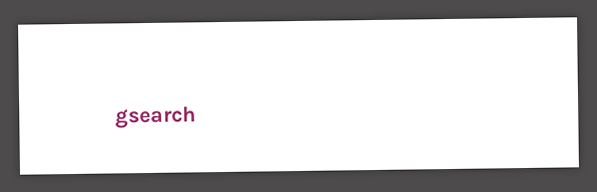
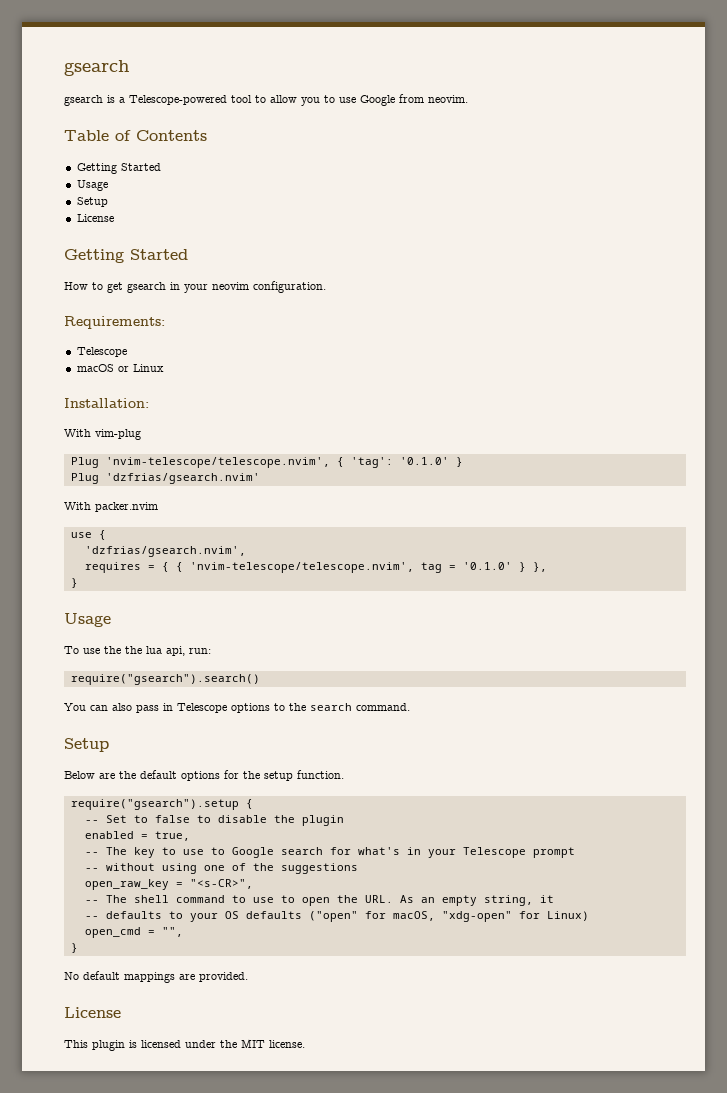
[115,106,196,129] gsearch -> [64,60,130,76] [64,94,468,106] [64,130,207,141] [76,163,161,174] [76,180,108,191] [76,197,108,207] [76,214,114,222] [64,249,188,263] [64,281,326,293] [64,316,165,329] [76,347,127,357] [76,364,164,372] [64,398,149,408] [64,429,141,440] [70,457,463,468] [70,473,260,484] [64,502,158,512] [70,530,106,540] [84,546,246,557] [84,562,547,573] [70,578,78,588] [64,613,111,627] [64,646,211,656] [70,674,260,685] [64,703,410,713] [64,738,109,752] [64,770,344,781] [70,799,253,810] [84,815,344,826] [84,831,190,841] [84,847,575,858] [84,863,358,874] [84,879,253,890] [84,895,554,906] [84,911,589,922] [84,927,183,938] [70,943,78,953] [64,971,248,983] [64,1007,121,1018] [64,1039,305,1051] gsearch // gsearch is a Telescope-powered tool to allow you to use Google from neovim. // Table of Contents // Getting Started // Usage // Setup // License // Getting Started // How to get gsearch in your neovim configuration. // Requirements: // Telescope // macOS or Linux // Installation: // With vim-plug // Plug 'nvim-telescope/telescope.nvim', { 'tag': '0.1.0' } // Plug 'dzfrias/gsearch.nvim' // With packer.nvim // use { // 'dzfrias/gsearch.nvim', // requires = { { 'nvim-telescope/telescope.nvim', tag = '0.1.0' } }, // } // Usage // To use the the lua api, run: // require("gsearch").search() // You can also pass in Telescope options to the search command. // Setup // Below are the default options for the setup function. // require("gsearch").setup { // -- Set to false to disable the plugin // enabled = true, // -- The key to use to Google search for what's in your Telescope prompt // -- without using one of the suggestions // open_raw_key = "<s-CR>", // -- The shell command to use to open the URL. As an empty string, it // -- defaults to your OS defaults ("open" for macOS, "xdg-open" for Linux) // open_cmd = "", // } // No default mappings are provided. // License // This plugin is licensed under the MIT license.

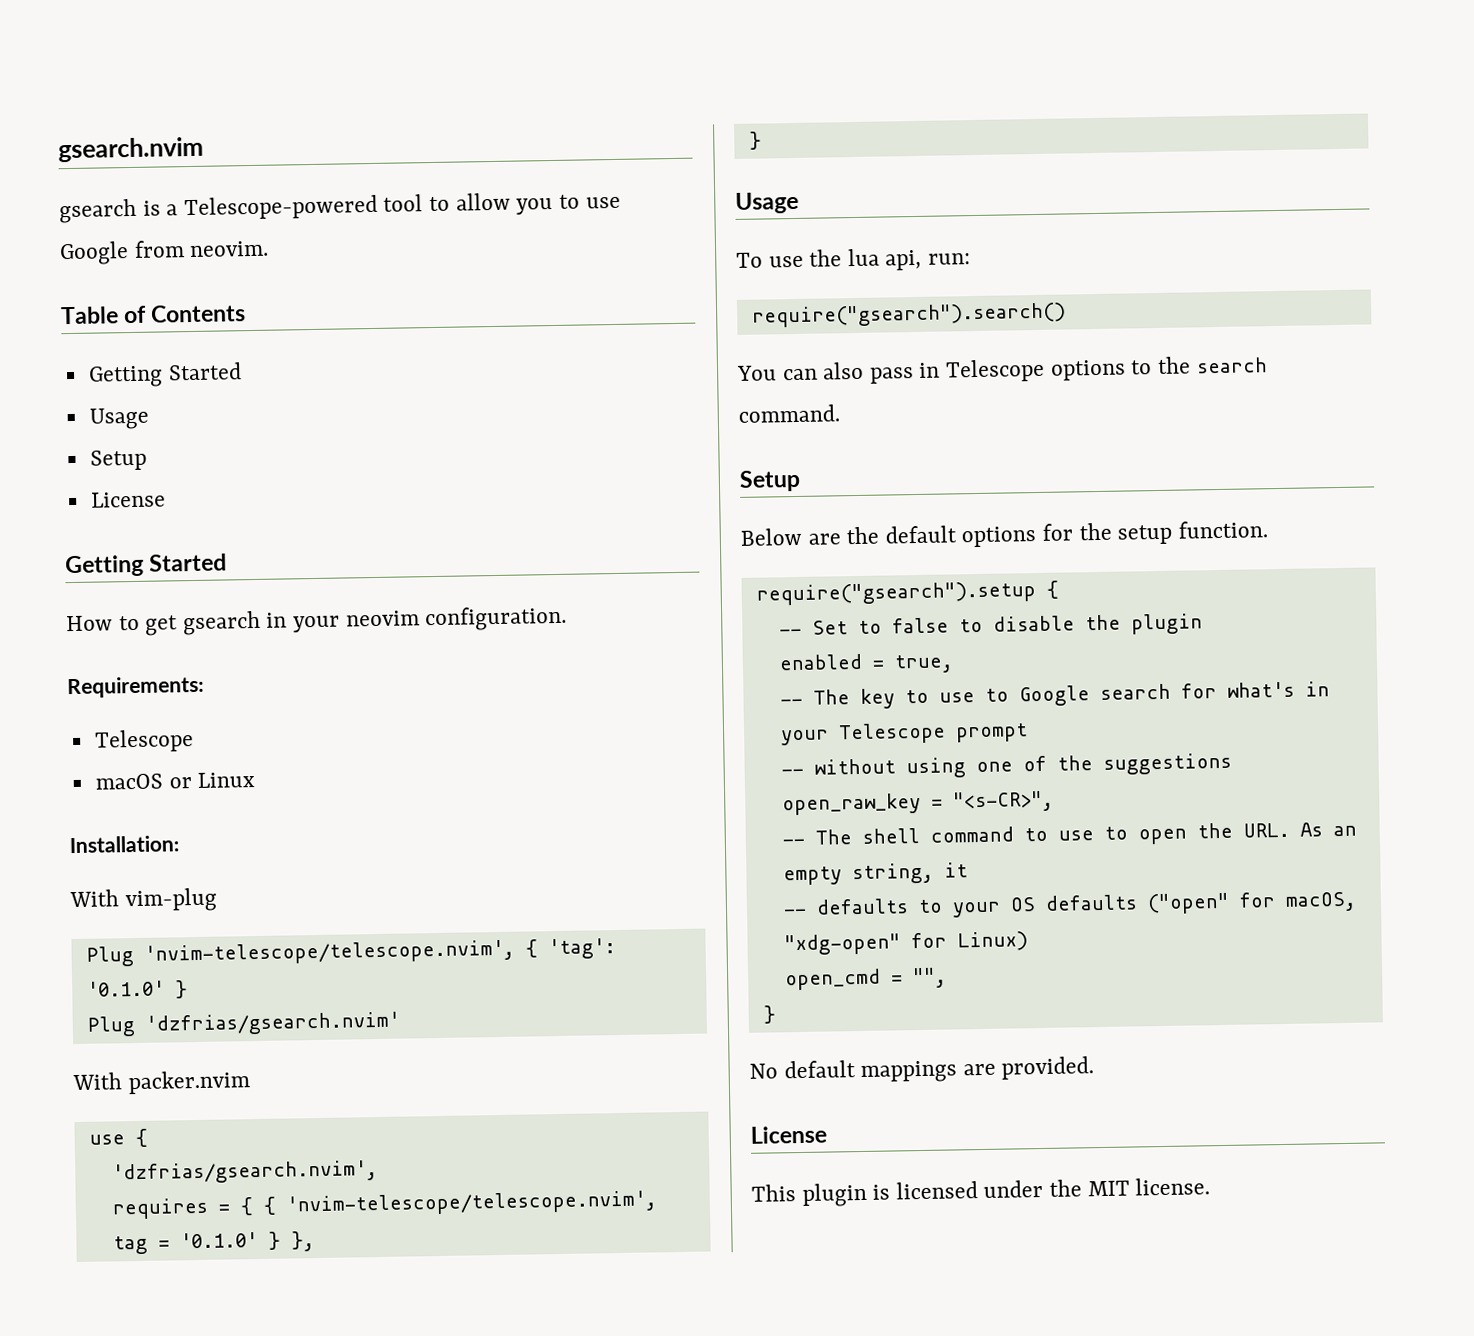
[64,60,130,76] gsearch -> [58,136,204,163] gsearch.nvim
[125,646,142,654] the -> (843, 258) none

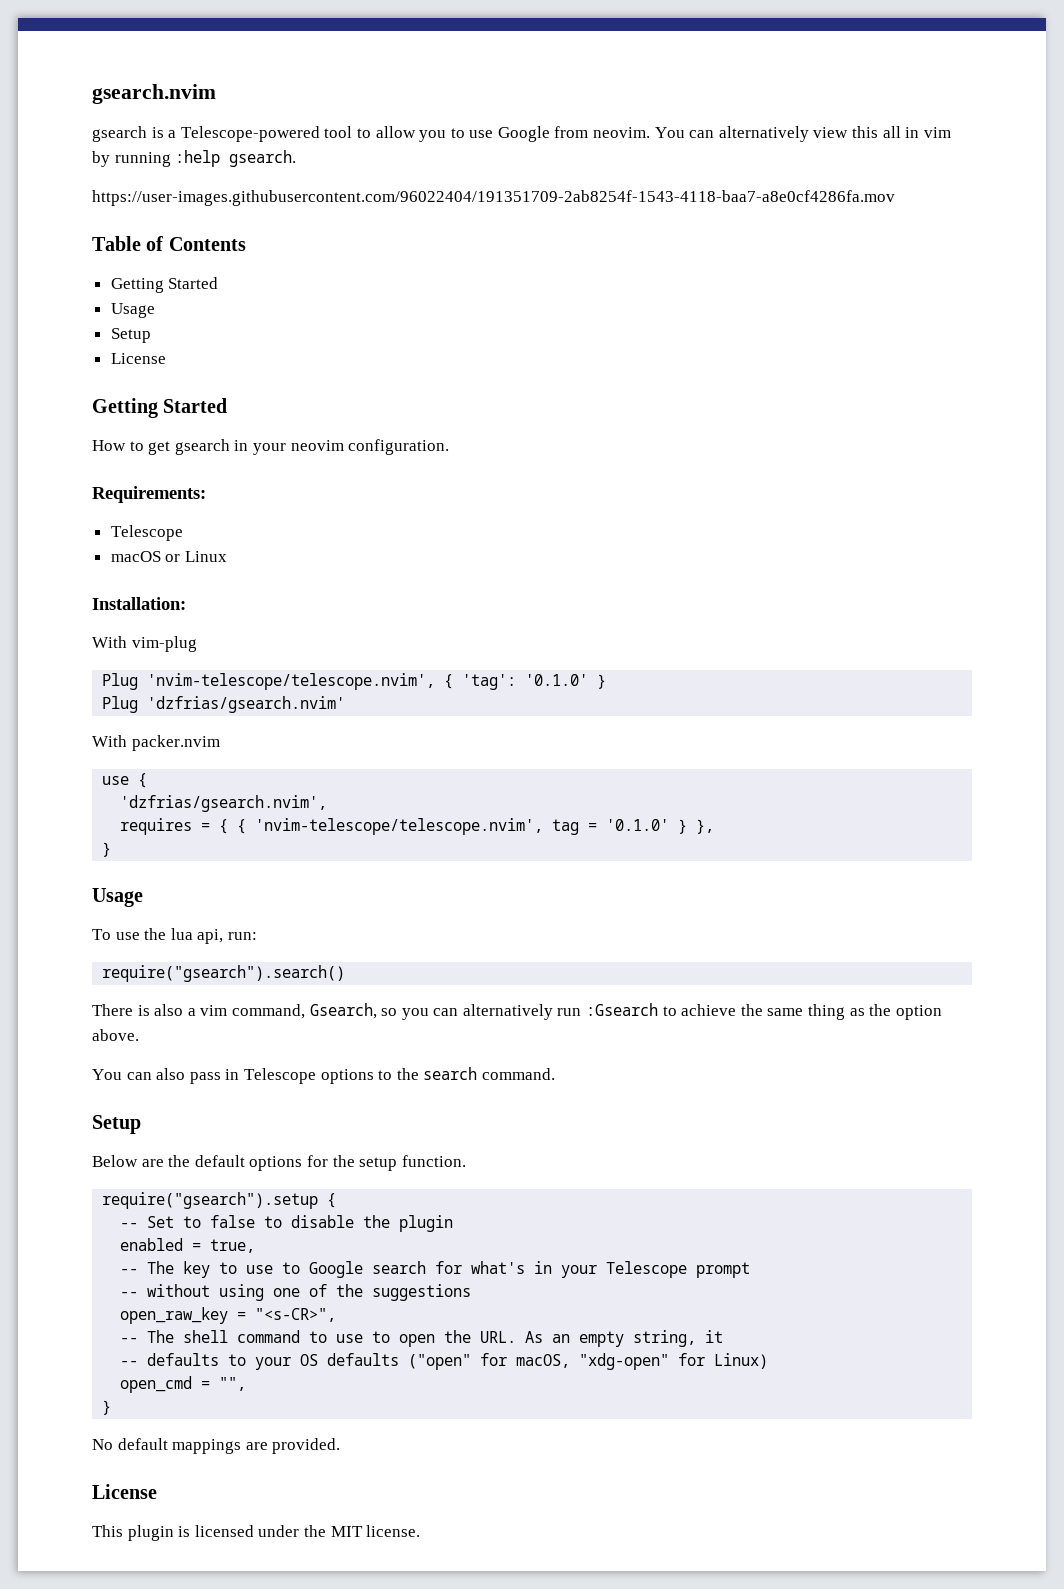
(270, 249) none -> [654,126,951,142] [92,150,297,167] [92,190,895,206] You can alternatively view this all in vim by running :help gsearch. // https://user-images.githubusercontent.com/96022404/191351709-2ab8254f-1543-4118-baa7-a8e0cf4286fa.mov
(1066, 315) none -> [92,1003,942,1020] [92,1029,139,1041] // There is also a vim command, Gsearch, so you can alternatively run :Gsearch to achieve the same thing as the option above.

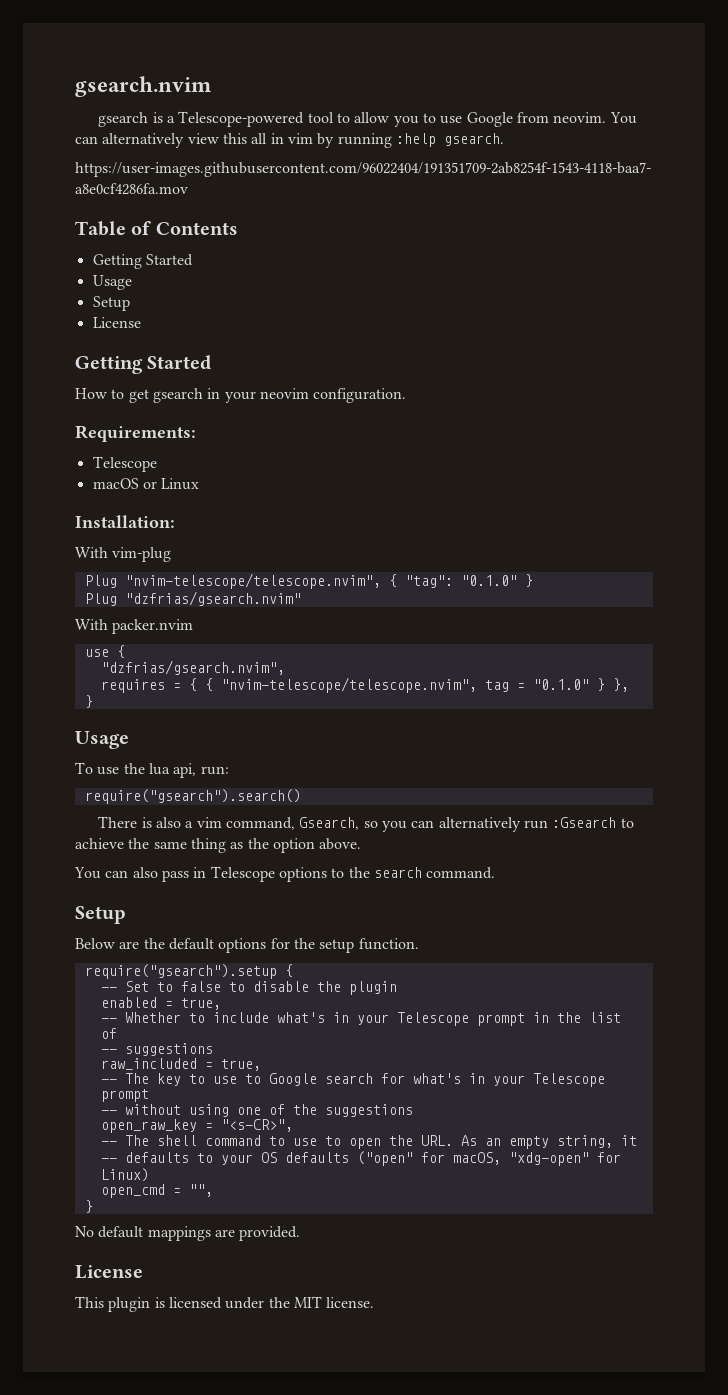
[147,673,589,690] 'nvim-telescope/telescope.nvim', { 'tag': '0.1.0' -> [124,573,517,589] "nvim-telescope/telescope.nvim", { "tag": "0.1.0"
[147,696,346,713] 'dzfrias/gsearch.nvim' -> [124,591,301,606] "dzfrias/gsearch.nvim"
[120,795,328,812] 'dzfrias/gsearch.nvim', -> [100,660,285,675] "dzfrias/gsearch.nvim",
[255,818,544,835] 'nvim-telescope/telescope.nvim', -> [220,677,477,693] "nvim-telescope/telescope.nvim",
[606,819,670,831] '0.1.0' -> [532,679,589,690] "0.1.0"
(256, 1246) none -> [100,1012,621,1026] [100,1028,117,1039] [100,1043,213,1056] [100,1058,261,1071] // -- Whether to include what's in your Telescope prompt in the list of // -- suggestions // raw_included = true,

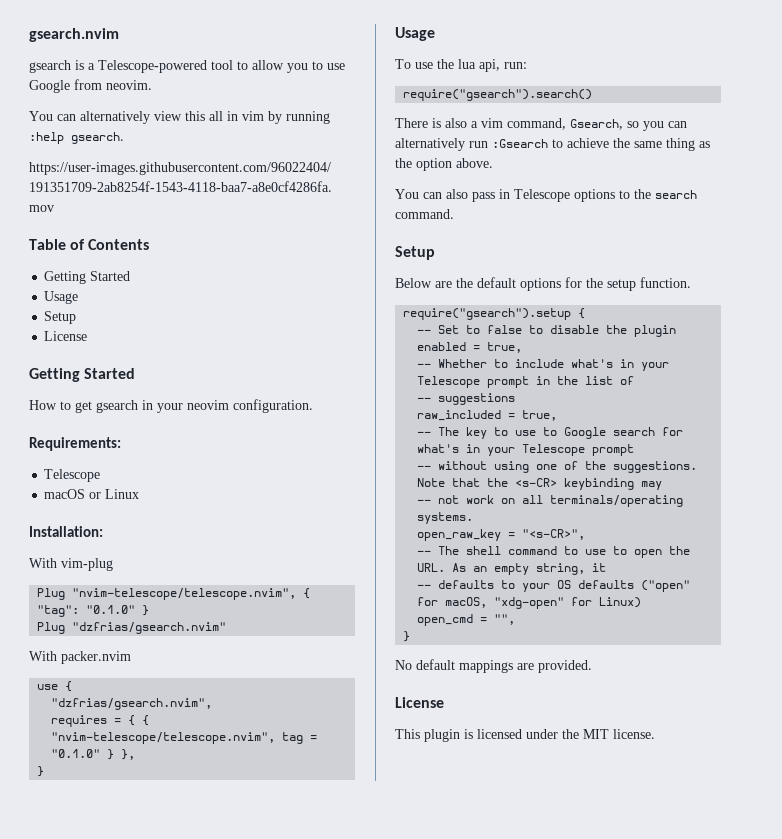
(607, 117) none -> (152, 85) //
[324,1104,413,1117] suggestions -> [613,461,698,473] [417,478,663,490] [417,495,684,507] [417,512,474,524] suggestions. Note that the <s-CR> keybinding may // -- not work on all terminals/operating systems.

